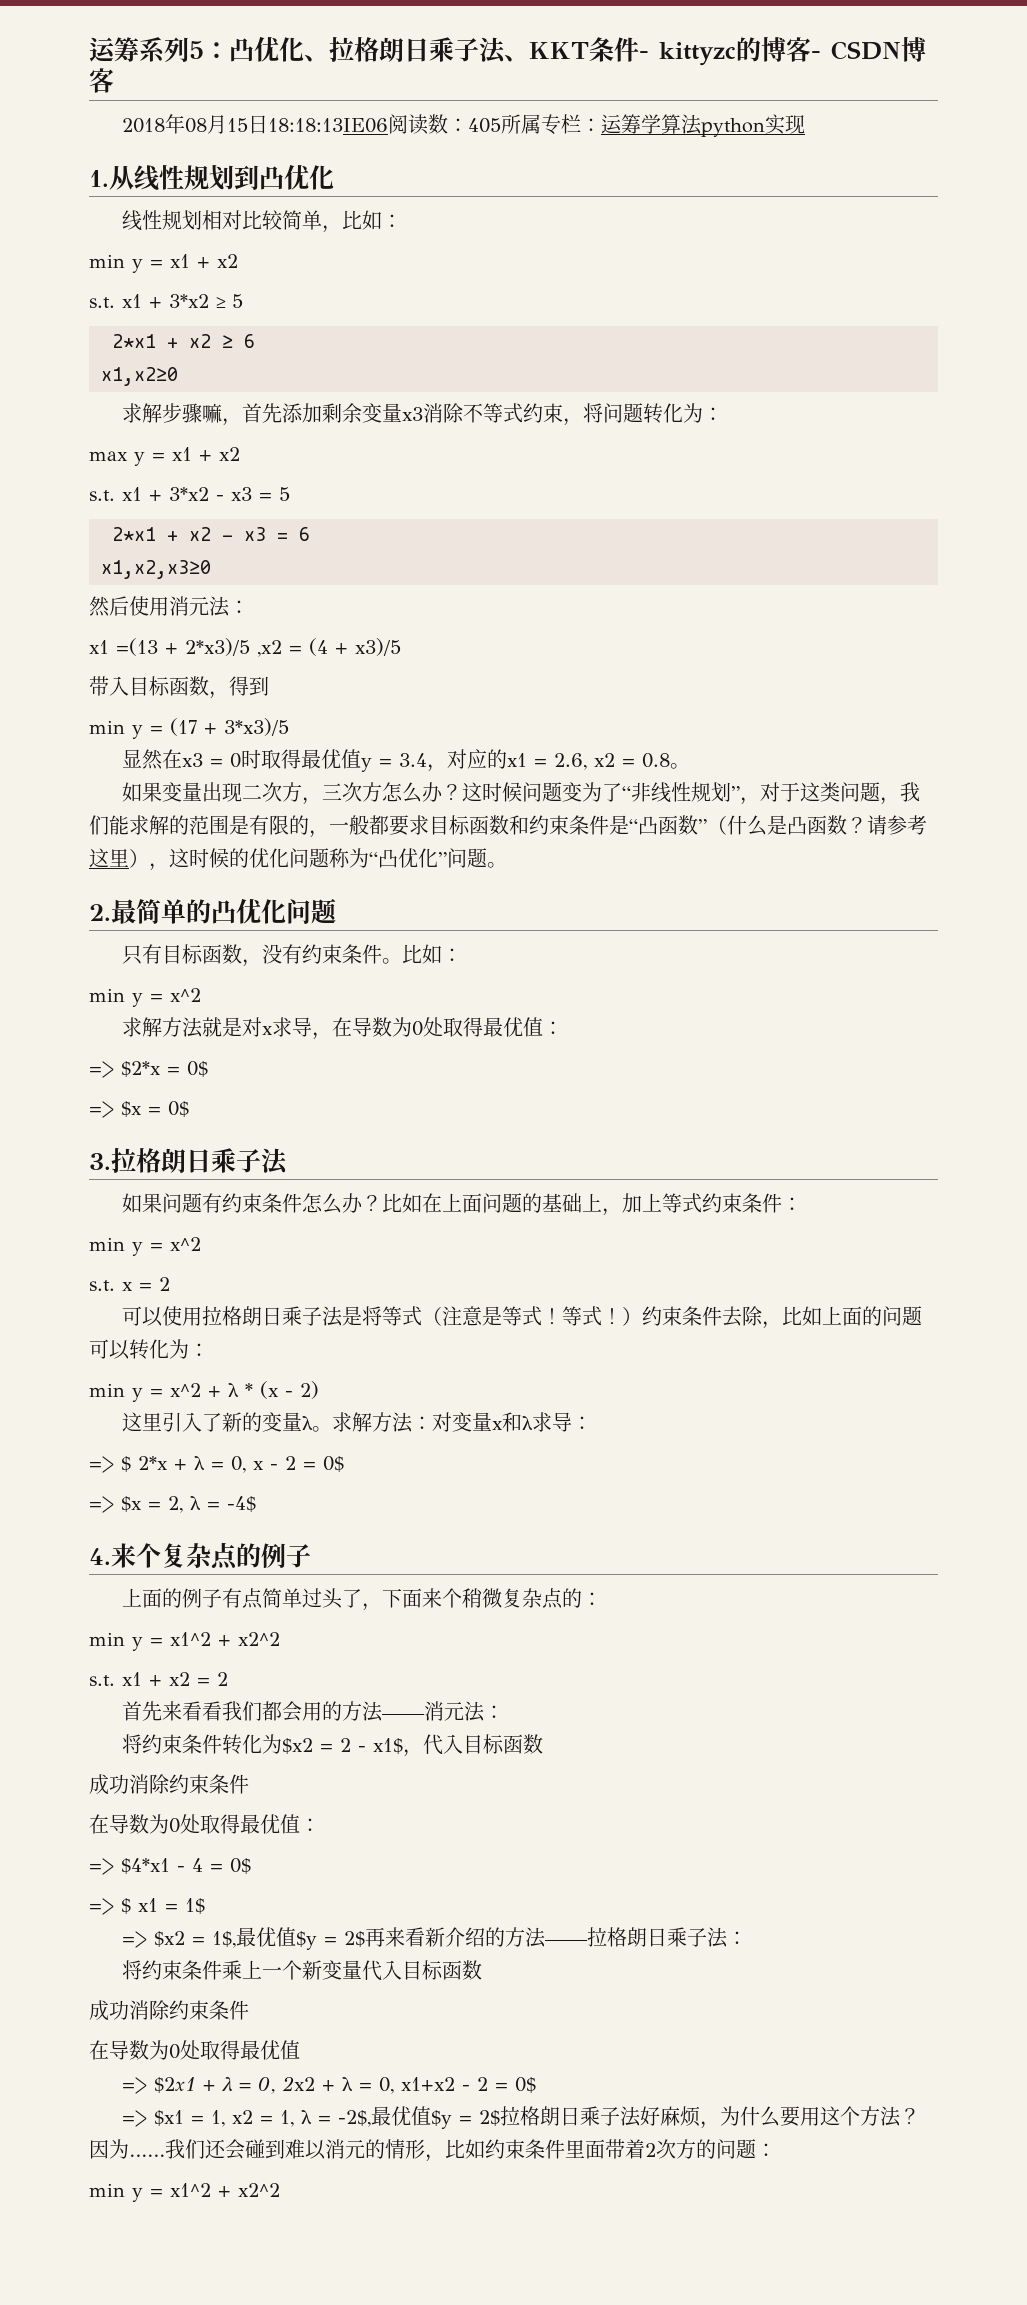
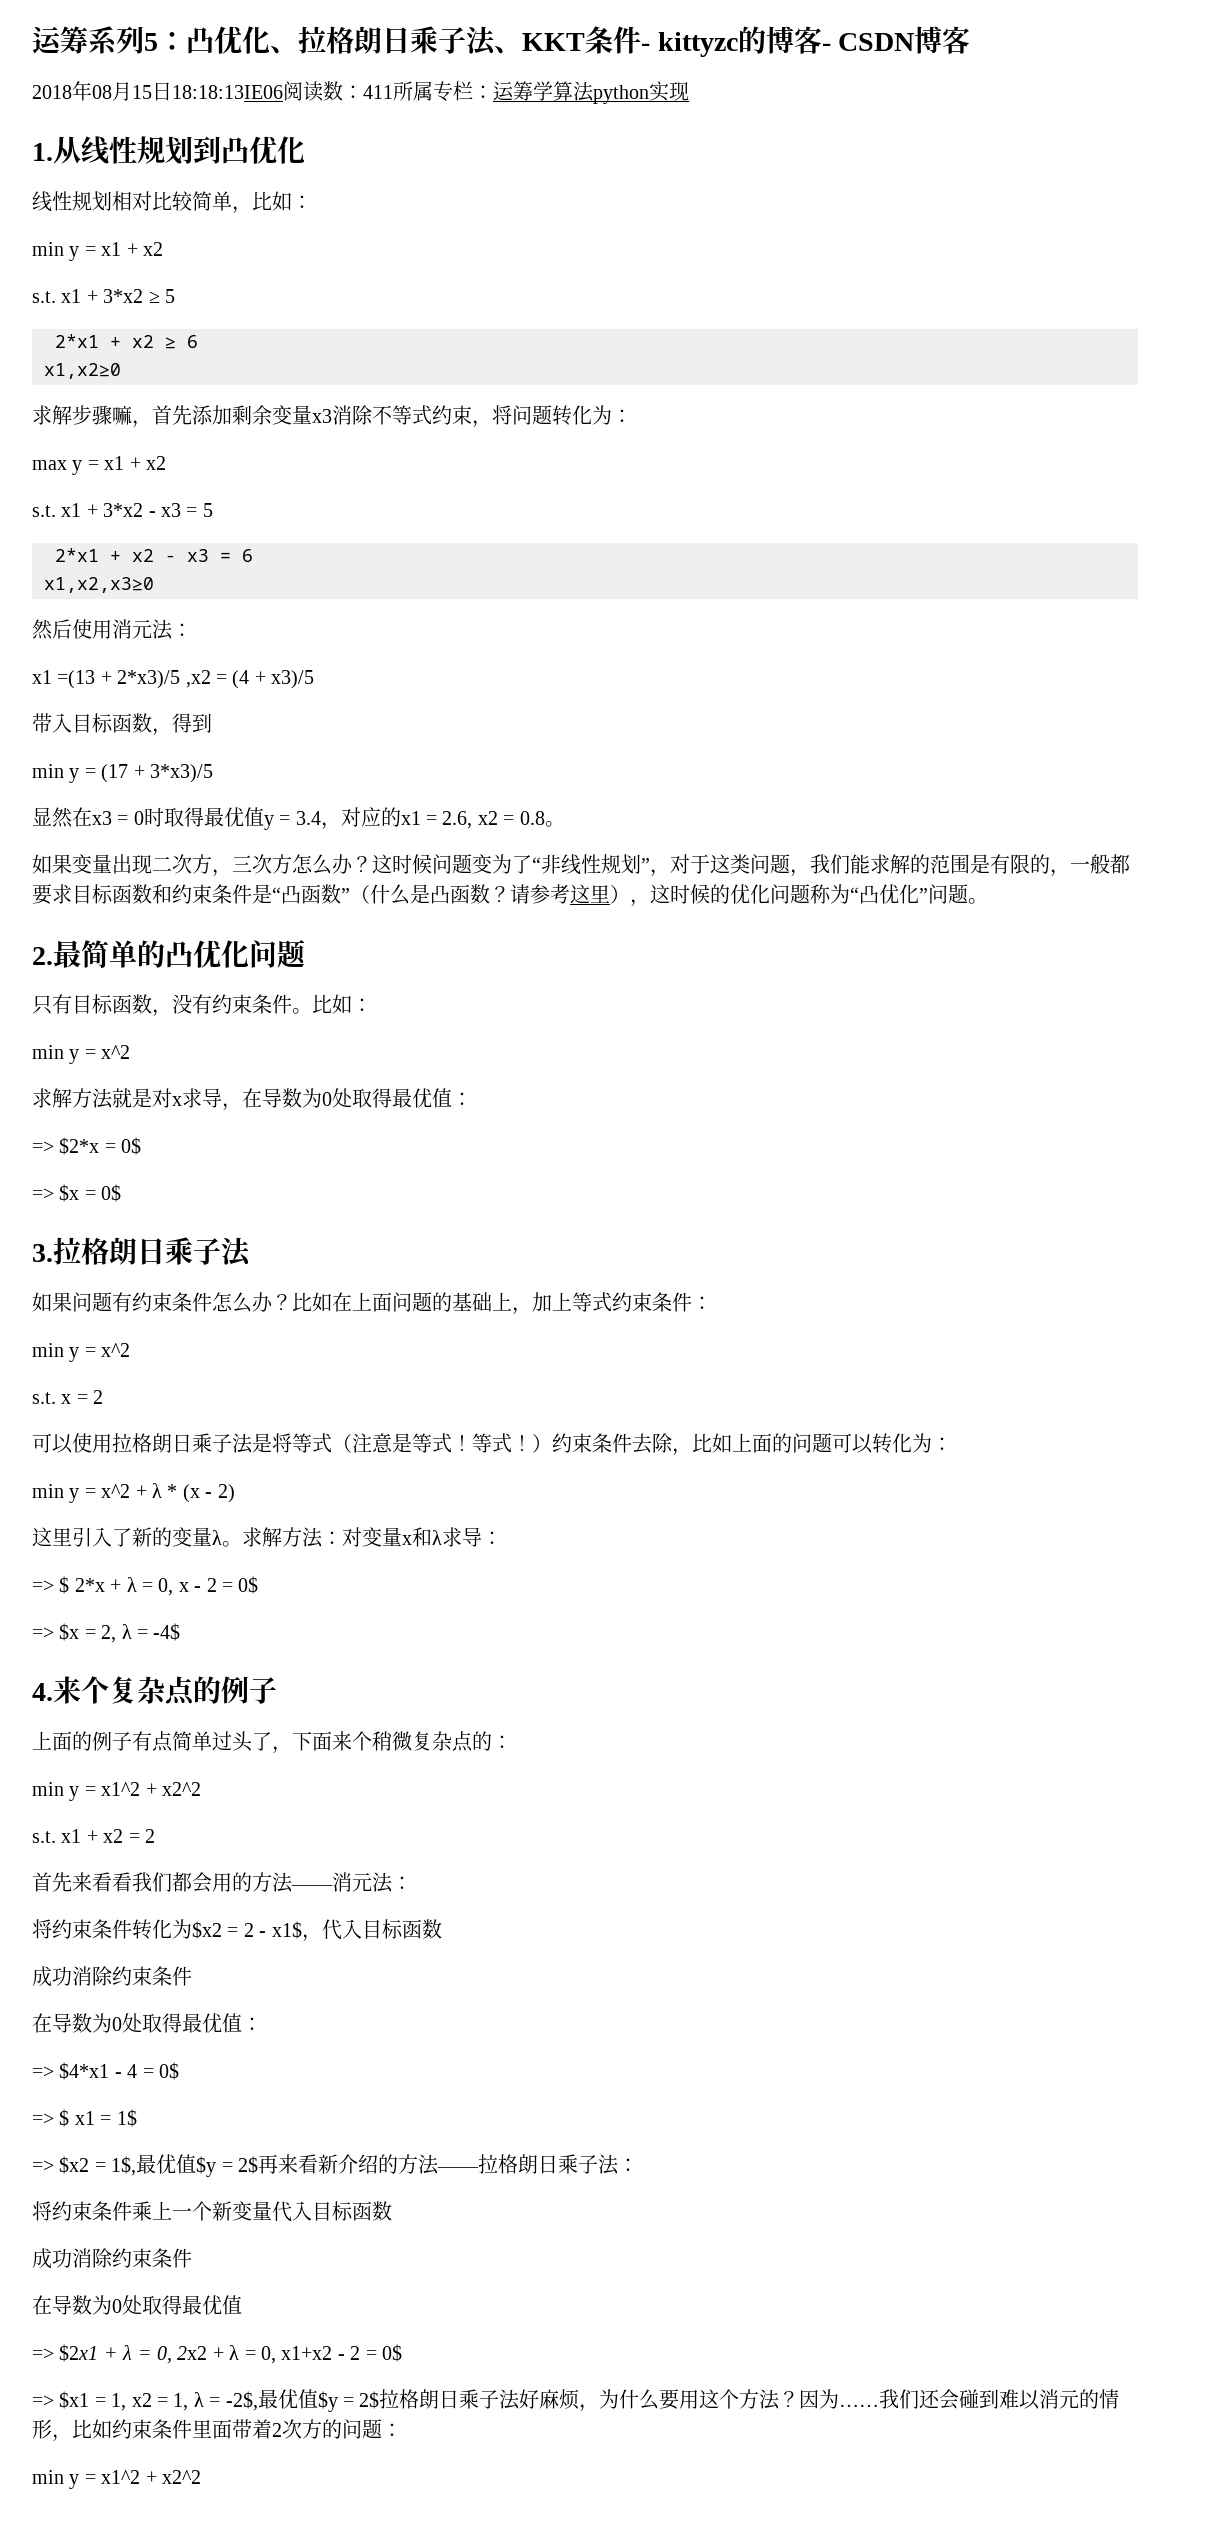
[468,118,502,133] 405 -> [363,85,393,99] 411

